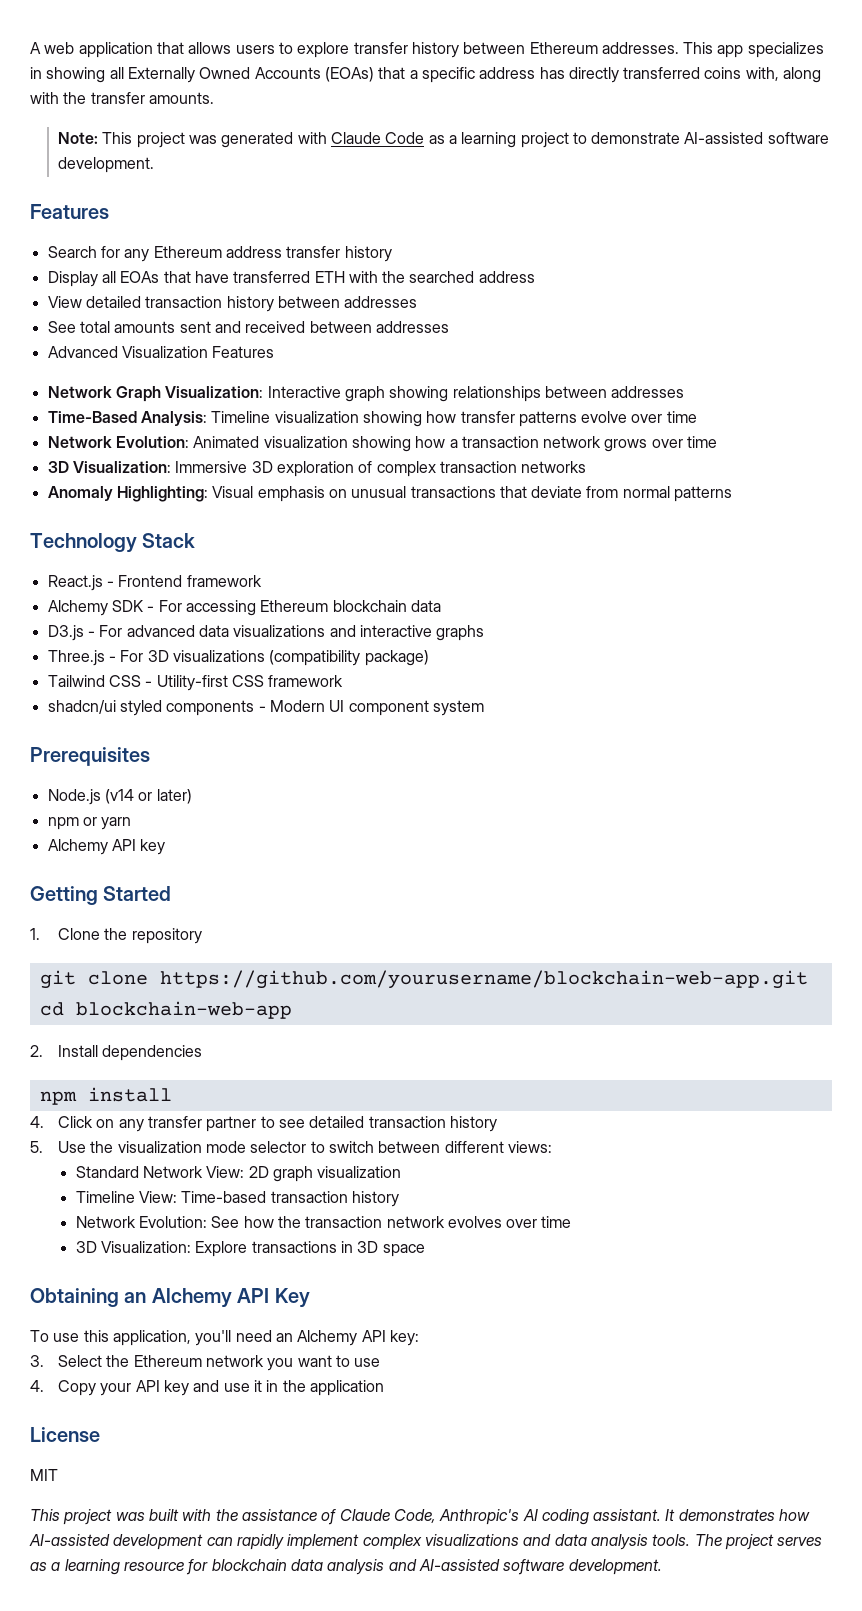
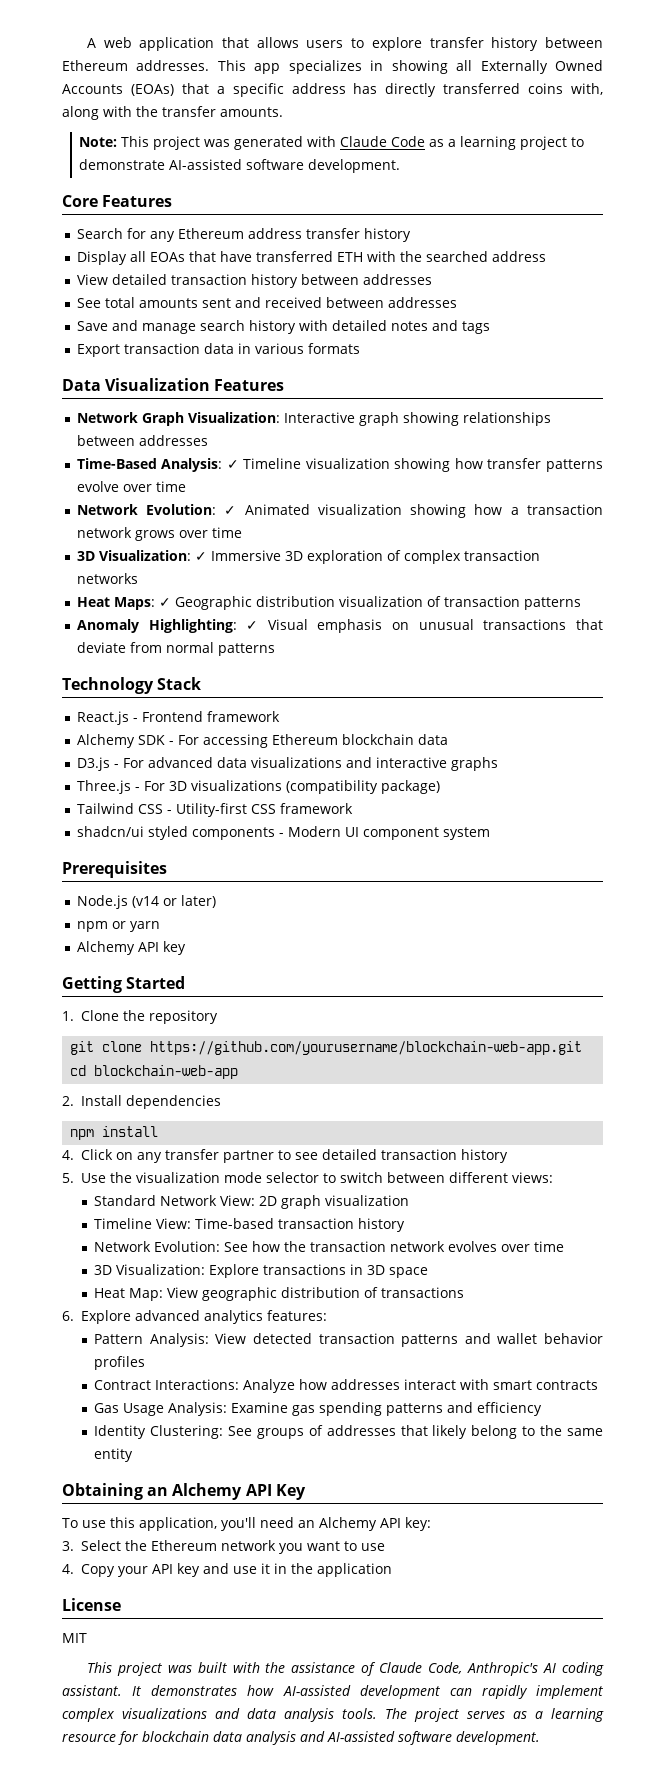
(154, 165) none -> [62,195,98,207] Core
[47,346,118,358] Advanced -> [76,320,490,334] [76,343,360,357] [62,379,101,391] Save and manage search history with detailed notes and tags // Export transaction data in various formats // Data
(207, 418) none -> [226,460,239,469] ✓
(189, 442) none -> [224,506,237,515] ✓
(171, 467) none -> [194,552,207,561] ✓
(587, 467) none -> [76,596,581,610] // Heat Maps: ✓ Geographic distribution visualization of transaction patterns
(208, 494) none -> [246,621,259,630] ✓
(425, 1250) none -> [94,1287,465,1301] [62,1310,327,1324] [94,1333,603,1347] [94,1356,146,1370] [94,1379,599,1393] [94,1402,543,1416] [94,1425,603,1439] [94,1448,134,1462] // Heat Map: View geographic distribution of transactions // 6. Explore advanced analytics features: // Pattern Analysis: View detected transaction patterns and wallet behavior profiles // Contract Interactions: Analyze how addresses interact with smart contracts // Gas Usage Analysis: Examine gas spending patterns and efficiency // Identity Clustering: See groups of addresses that likely belong to the same entity

